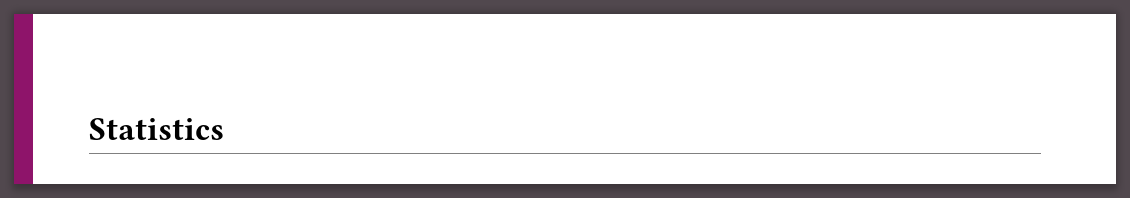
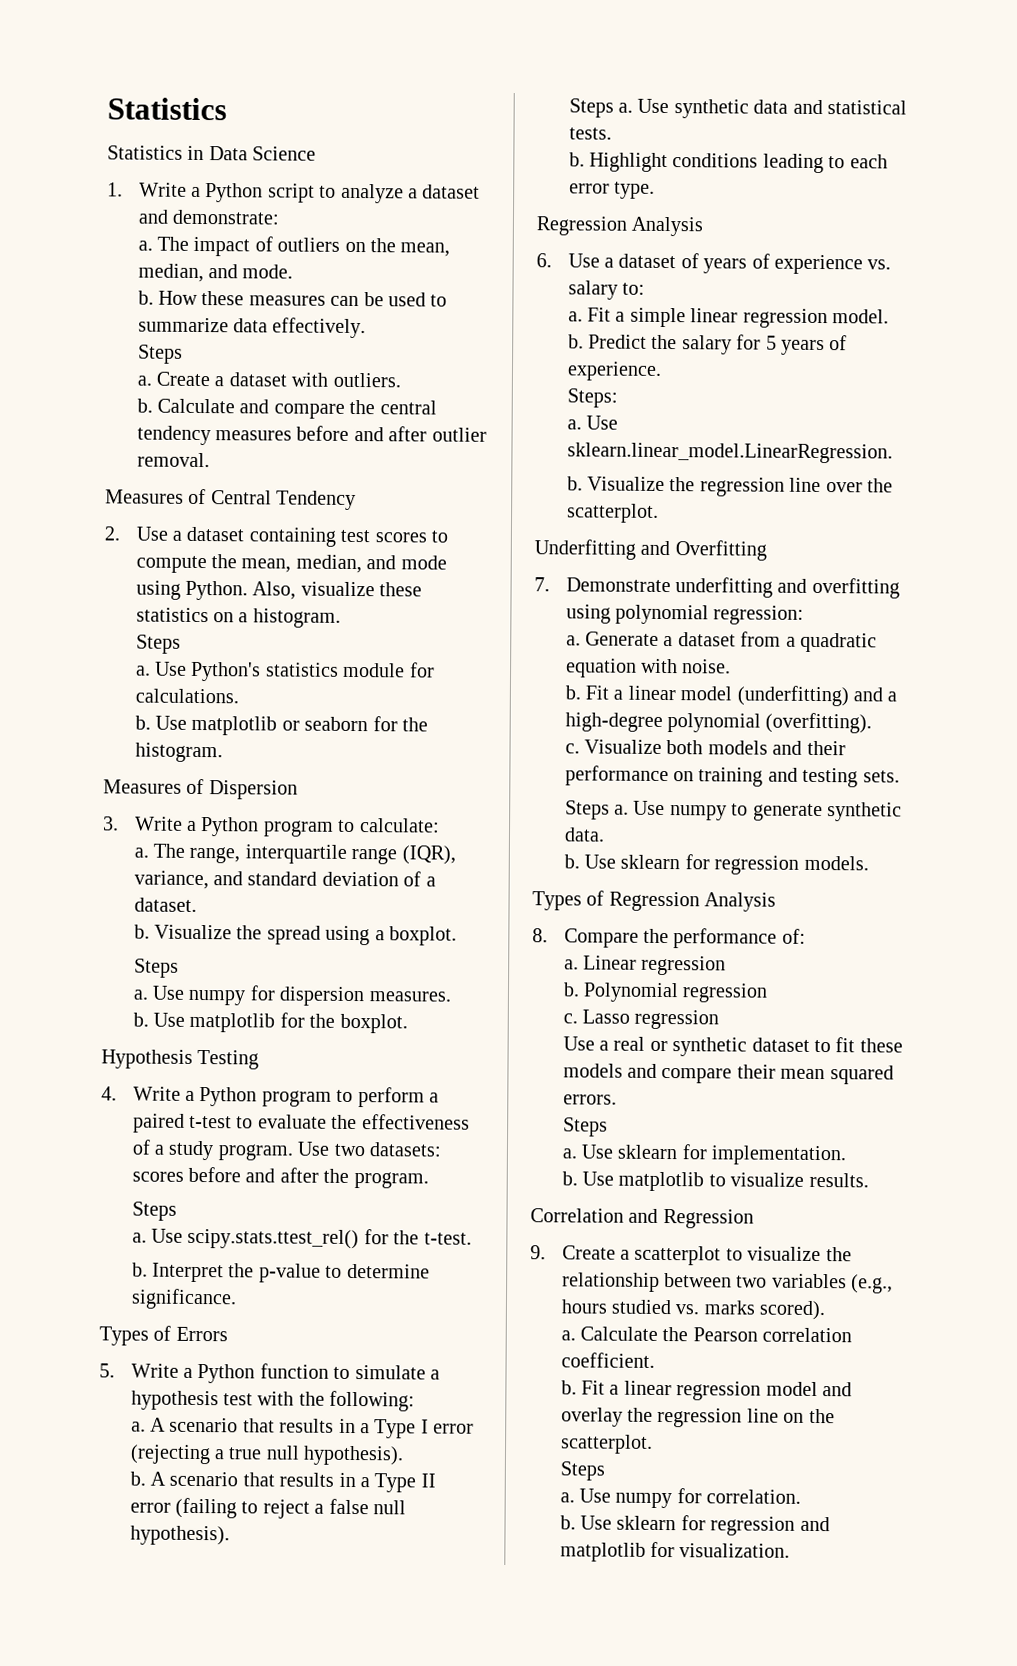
[89,118,224,140] Statistics -> [107,97,227,121] [107,145,317,161] [107,182,481,204] [137,209,281,225] [137,236,451,257] [137,263,294,283] [137,290,448,307] [137,317,367,339] [137,344,183,364] [136,371,401,388] [136,398,437,419] [136,425,487,446] [136,452,210,468] [105,488,357,511] [104,526,449,547] [135,554,447,574] [135,580,423,601] [135,607,341,628] [135,634,181,654] [135,661,435,682] [134,688,239,704] [134,715,429,736] [134,742,223,763] [103,778,298,800] [103,816,440,837] [133,843,456,865] [133,870,436,890] [133,897,197,912] [133,924,458,946] [133,958,179,978] [132,985,451,1007] [132,1012,408,1034] [101,1049,260,1070] [101,1086,440,1108] [132,1113,470,1133] [131,1139,442,1161] [131,1166,429,1189] [131,1201,177,1221] [131,1228,472,1250] [131,1262,430,1283] [130,1288,237,1310] [99,1325,228,1346] [99,1363,441,1384] [130,1390,416,1412] [130,1417,475,1439] [129,1444,405,1466] [129,1471,436,1493] [129,1497,407,1519] [129,1525,230,1546] [568,98,908,119] [568,127,612,140] [568,152,888,174] [568,181,656,199] [536,216,704,237] [536,253,892,275] [567,280,646,300] [567,307,890,329] [567,334,848,356] [566,361,662,381] [566,388,618,408] [566,415,619,430] [566,442,893,464] [566,476,894,497] [566,503,659,523] [534,539,767,561] [534,577,900,599] [565,604,805,625] [565,631,878,653] [565,658,732,678] [564,685,898,707] [564,712,873,734] [564,739,846,756] [564,765,900,788] [564,800,903,822] [563,827,605,842] [563,854,869,875] [532,890,777,912] [532,928,806,949] [563,955,727,976] [562,982,769,1003] [562,1009,720,1030] [562,1036,903,1057] [562,1063,894,1085] [562,1094,617,1105] [562,1117,608,1137] [561,1144,847,1166] [561,1171,869,1192] [530,1208,754,1229] [530,1245,852,1266] [561,1272,894,1294] [560,1299,826,1321] [560,1326,853,1343] [560,1352,655,1368] [560,1380,853,1401] [560,1407,835,1428] [559,1434,653,1454] [559,1461,605,1481] [559,1488,802,1509] [559,1515,830,1536] [559,1541,791,1562] Statistics // Statistics in Data Science // 1. Write a Python script to analyze a dataset and demonstrate: // a. The impact of outliers on the mean, median, and mode. // b. How these measures can be used to summarize data effectively. // Steps // a. Create a dataset with outliers. // b. Calculate and compare the central tendency measures before and after outlier removal. // Measures of Central Tendency // 2. Use a dataset containing test scores to compute the mean, median, and mode using Python. Also, visualize these statistics on a histogram. // Steps // a. Use Python's statistics module for calculations. // b. Use matplotlib or seaborn for the histogram. // Measures of Dispersion // 3. Write a Python program to calculate: // a. The range, interquartile range (IQR), variance, and standard deviation of a dataset. // b. Visualize the spread using a boxplot. // Steps // a. Use numpy for dispersion measures. // b. Use matplotlib for the boxplot. // Hypothesis Testing // 4. Write a Python program to perform a paired t-test to evaluate the effectiveness of a study program. Use two datasets: scores before and after the program. // Steps // a. Use scipy.stats.ttest_rel() for the t-test. // b. Interpret the p-value to determine significance. // Types of Errors // 5. Write a Python function to simulate a hypothesis test with the following: // a. A scenario that results in a Type I error (rejecting a true null hypothesis). // b. A scenario that results in a Type II error (failing to reject a false null hypothesis). // Steps a. Use synthetic data and statistical tests. // b. Highlight conditions leading to each error type. // Regression Analysis // 6. Use a dataset of years of experience vs. salary to: // a. Fit a simple linear regression model. // b. Predict the salary for 5 years of experience. // Steps: // a. Use sklearn.linear_model.LinearRegression. // b. Visualize the regression line over the scatterplot. // Underfitting and Overfitting // 7. Demonstrate underfitting and overfitting using polynomial regression: // a. Generate a dataset from a quadratic equation with noise. // b. Fit a linear model (underfitting) and a high-degree polynomial (overfitting). // c. Visualize both models and their performance on training and testing sets. // Steps a. Use numpy to generate synthetic data. // b. Use sklearn for regression models. // Types of Regression Analysis // 8. Compare the performance of: // a. Linear regression // b. Polynomial regression // c. Lasso regression // Use a real or synthetic dataset to fit these models and compare their mean squared errors. // Steps // a. Use sklearn for implementation. // b. Use matplotlib to visualize results. // Correlation and Regression // 9. Create a scatterplot to visualize the relationship between two variables (e.g., hours studied vs. marks scored). // a. Calculate the Pearson correlation coefficient. // b. Fit a linear regression model and overlay the regression line on the scatterplot. // Steps // a. Use numpy for correlation. // b. Use sklearn for regression and matplotlib for visualization.

